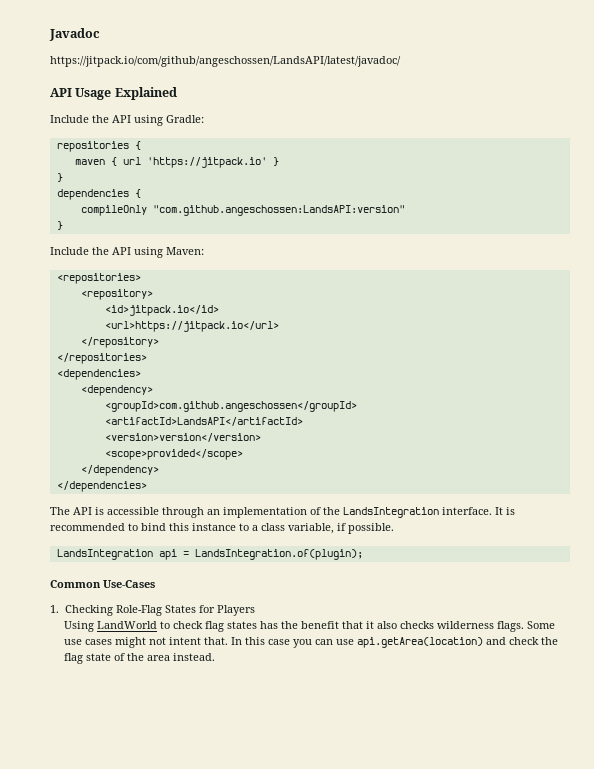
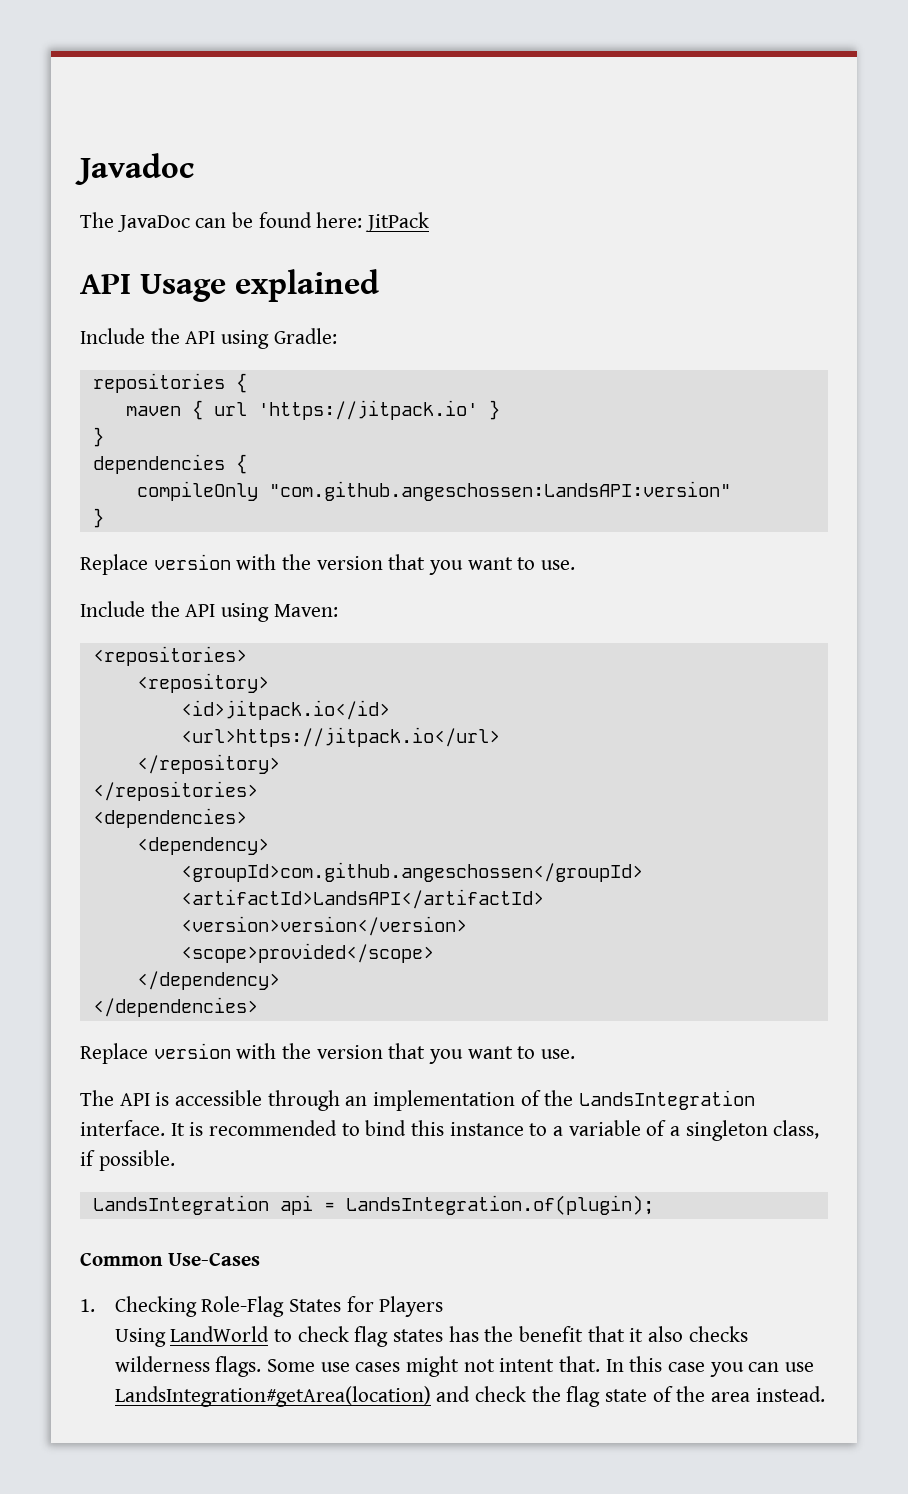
[50,56,401,67] https://jitpack.io/com/github/angeschossen/LandsAPI/latest/javadoc/ -> [80,212,430,232] The JavaDoc can be found here: JitPack
[114,87,177,100] Explained -> [235,269,379,302] explained
(63, 225) none -> [80,554,576,575] // Replace version with the version that you want to use.
(147, 486) none -> [80,1043,576,1064] // Replace version with the version that you want to use.
[261,523,334,534] class variable, -> [568,1120,820,1141] variable of a singleton class,
[357,637,484,648] api.getArea(location) -> [114,1386,431,1407] LandsIntegration#getArea(location)

